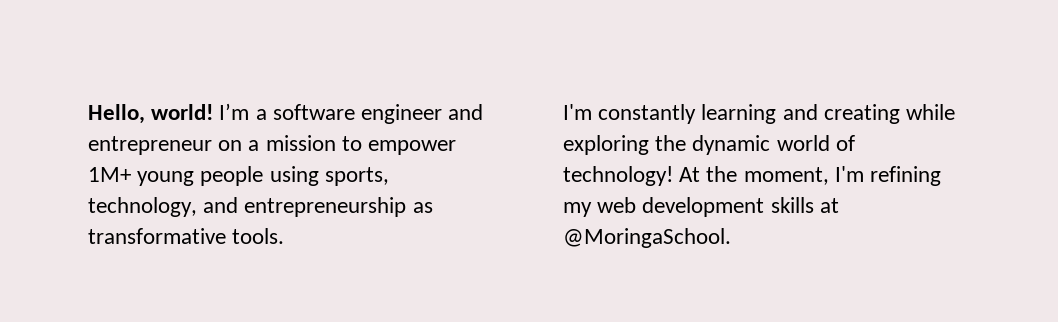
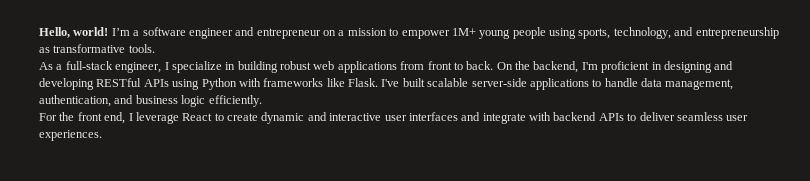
[563,104,956,124] [563,135,855,155] [563,166,942,186] [563,197,839,217] [563,228,731,248] I'm constantly learning and creating while exploring the dynamic world of technology! At the moment, I'm refining my web development skills at @MoringaSchool. -> [39,61,734,73] [39,78,734,90] [39,95,262,107] [39,112,749,124] [39,130,102,141] As a full-stack engineer, I specialize in building robust web applications from front to back. On the backend, I'm proficient in designing and developing RESTful APIs using Python with frameworks like Flask. I've built scalable server-side applications to handle data management, authentication, and business logic efficiently. // For the front end, I leverage React to create dynamic and interactive user interfaces and integrate with backend APIs to deliver seamless user experiences.

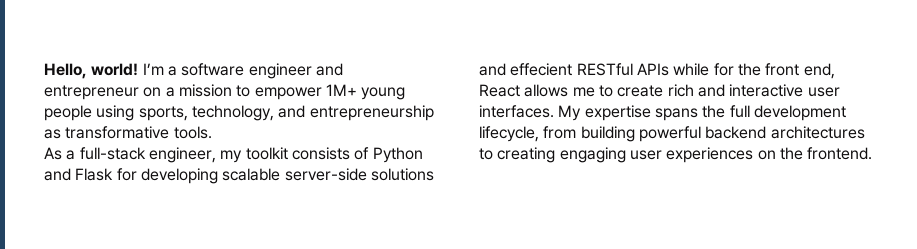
[164,61,734,73] [39,78,734,90] [39,95,262,107] [39,112,213,124] I specialize in building robust web applications from front to back. On the backend, I'm proficient in designing and developing RESTful APIs using Python with frameworks like Flask. I've built scalable server-side applications to handle data management, authentication, and business logic efficiently. // For the front end, I leverage React -> [220,147,423,163] [44,168,434,184] [479,63,835,79] [479,84,595,97] my toolkit consists of Python and Flask for developing scalable server-side solutions and effecient RESTful APIs while for the front end, React allows me
[261,112,305,124] dynamic -> [667,84,694,97] rich
[408,112,749,124] [39,130,102,141] interfaces and integrate with backend APIs to deliver seamless user experiences. -> [479,105,846,121] [479,126,865,142] [479,147,873,163] interfaces. My expertise spans the full development lifecycle, from building powerful backend architectures to creating engaging user experiences on the frontend.

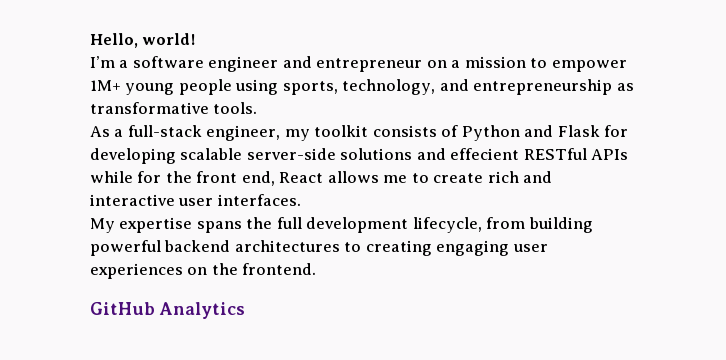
(139, 69) none -> (196, 39) //
(554, 111) none -> (301, 200) //
(873, 153) none -> [90,302,245,319] // GitHub Analytics

